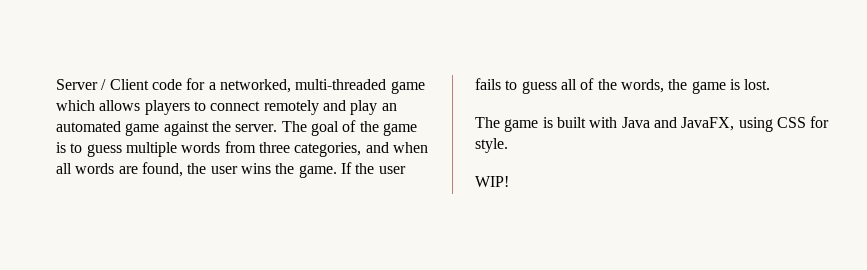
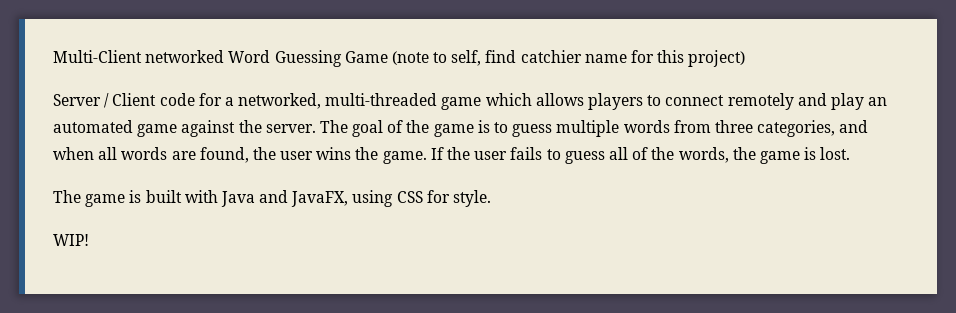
(56, 84) none -> [53,50,746,67] Multi-Client networked Word Guessing Game (note to self, find catchier name for this project) //

